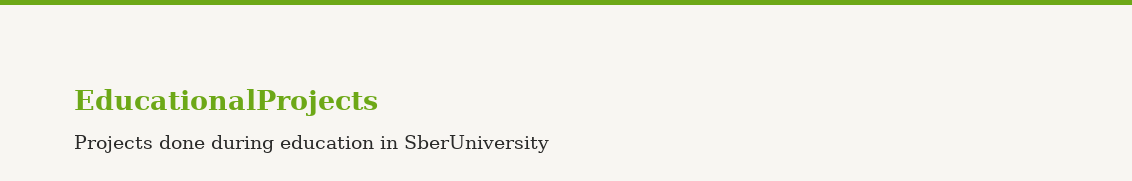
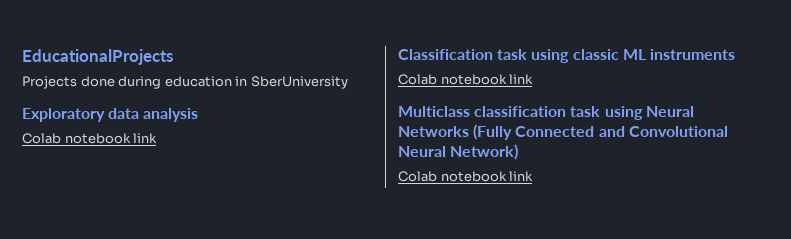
(549, 144) none -> [22,108,199,122] [22,133,158,144] [398,49,735,63] [398,74,534,85] [398,106,694,120] [398,124,728,140] [398,144,519,160] [398,171,534,182] // Exploratory data analysis // Colab notebook link // Classification task using classic ML instruments // Colab notebook link // Multiclass classification task using Neural Networks (Fully Connected and Convolutional Neural Network) // Colab notebook link

